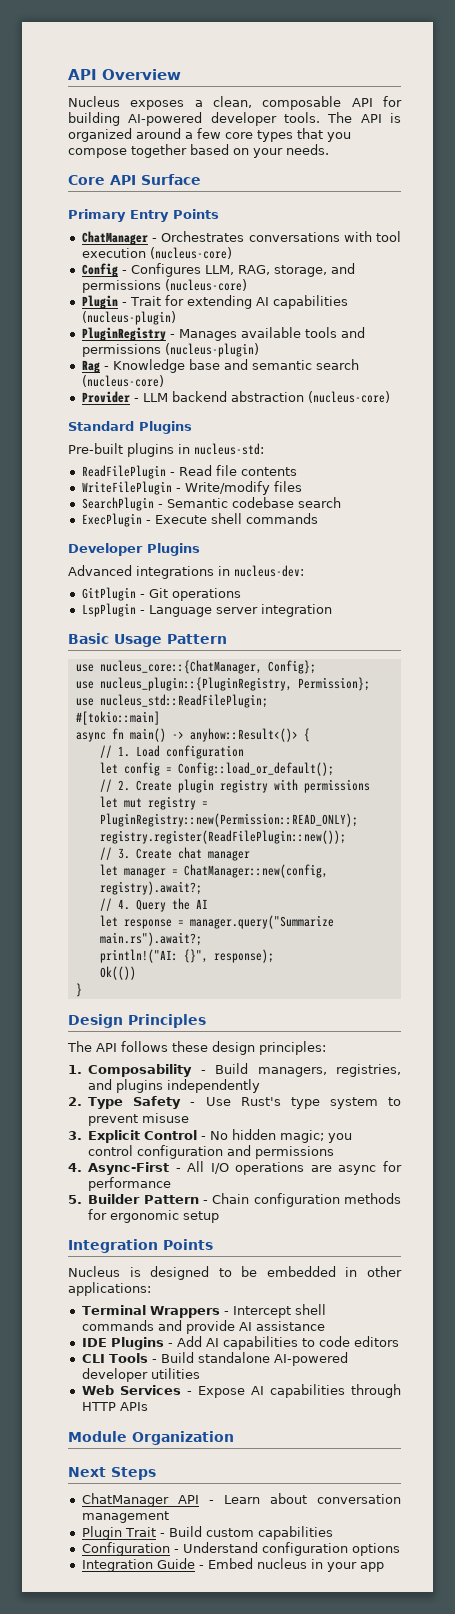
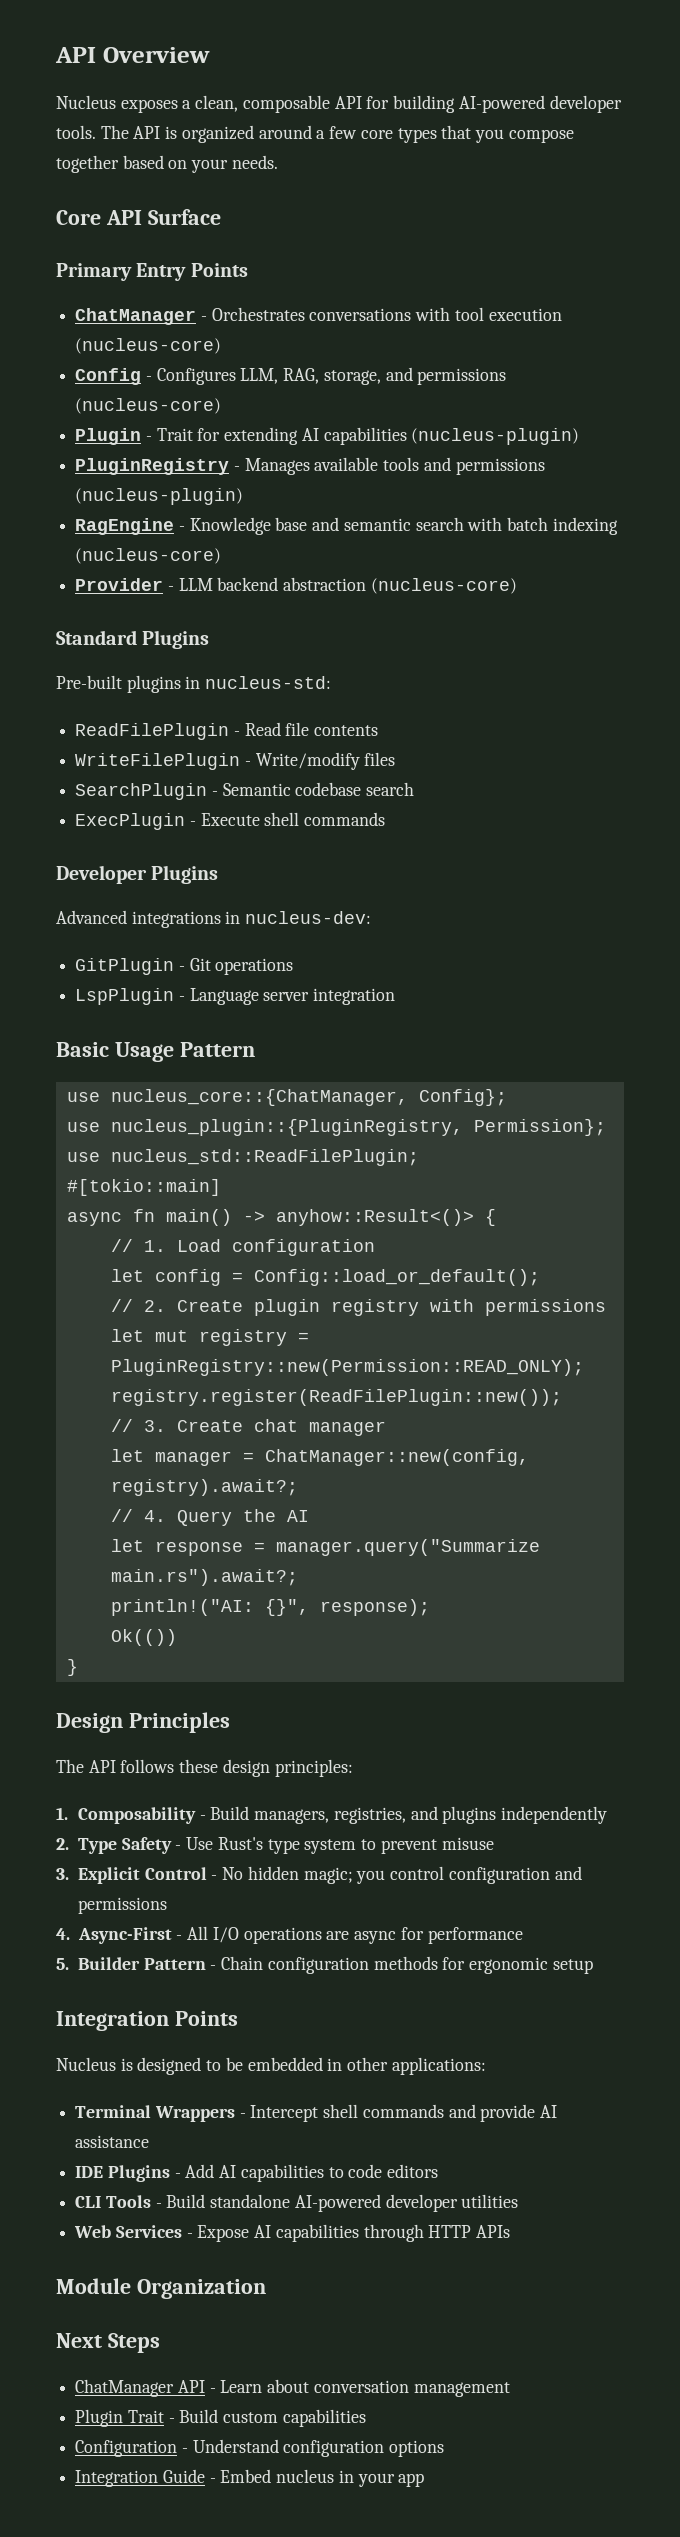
[81,360,100,373] Rag -> [75,518,175,535] RagEngine
(359, 364) none -> [467,517,618,535] with batch indexing

